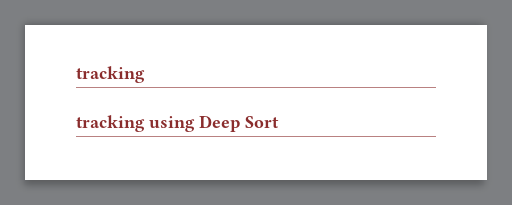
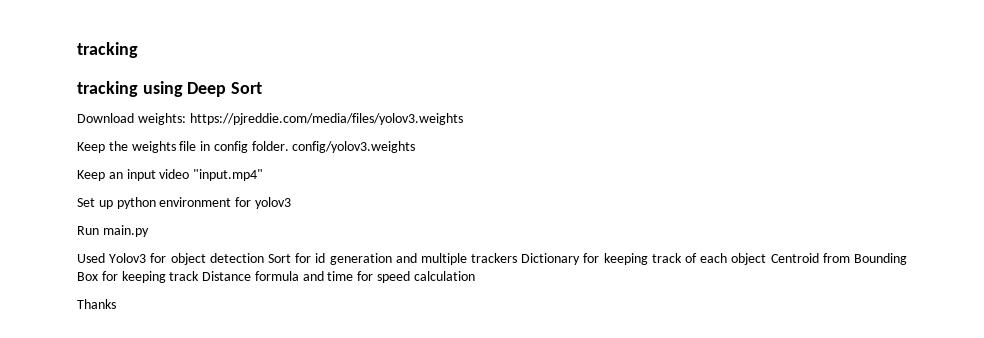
(279, 122) none -> [77,113,463,125] [77,141,416,153] [77,169,264,181] [77,197,291,209] [77,225,149,237] [77,253,907,265] [77,271,475,283] [77,299,116,309] // Download weights: https://pjreddie.com/media/files/yolov3.weights // Keep the weights file in config folder. config/yolov3.weights // Keep an input video "input.mp4" // Set up python environment for yolov3 // Run main.py // Used Yolov3 for object detection Sort for id generation and multiple trackers Dictionary for keeping track of each object Centroid from Bounding Box for keeping track Distance formula and time for speed calculation // Thanks

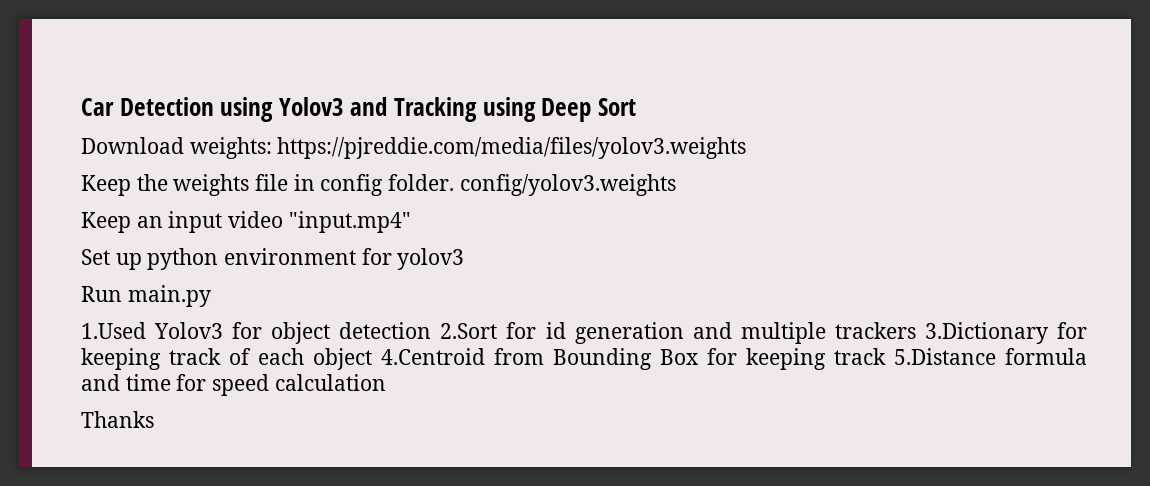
[77,42,138,58] [77,81,138,97] tracking // tracking -> [81,97,478,122] Car Detection using Yolov3 and Tracking
[77,253,105,263] Used -> [81,322,146,339] 1.Used
[267,254,291,263] Sort -> [440,323,498,339] 2.Sort
[521,253,581,265] Dictionary -> [924,322,1048,344] 3.Dictionary
[770,253,819,263] Centroid -> [381,348,485,365] 4.Centroid
[202,271,252,281] Distance -> [894,348,996,365] 5.Distance

